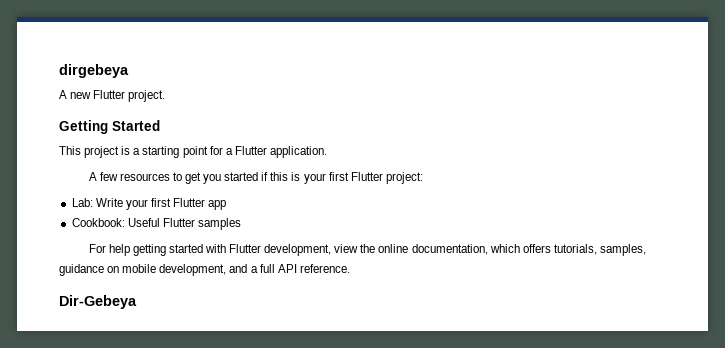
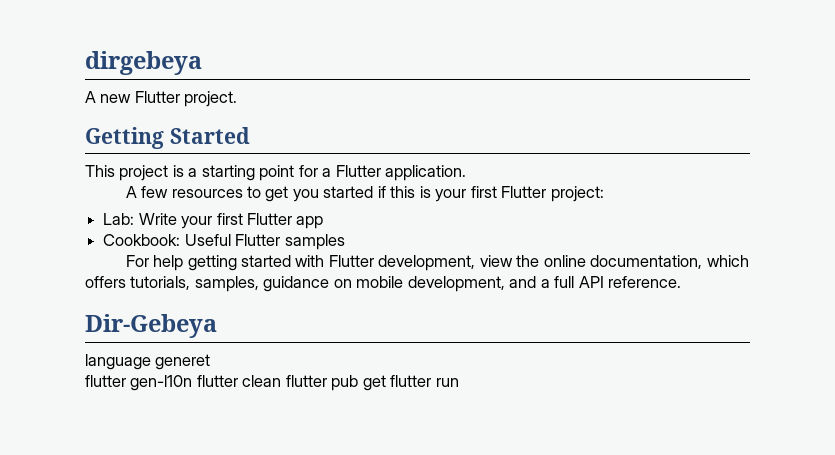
(137, 302) none -> [85,354,211,370] [85,375,459,391] // language generet // flutter gen-l10n flutter clean flutter pub get flutter run

